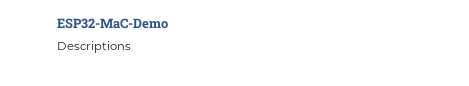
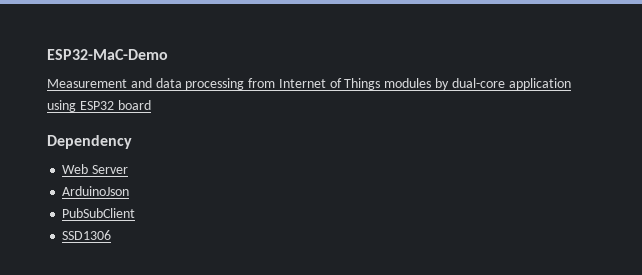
[57,41,131,53] Descriptions -> [47,78,571,90] [47,100,151,112] [47,135,132,149] [62,164,129,174] [62,186,130,196] [62,208,136,218] [62,230,112,240] Measurement and data processing from Internet of Things modules by dual-core application using ESP32 board // Dependency // Web Server // ArduinoJson // PubSubClient // SSD1306

